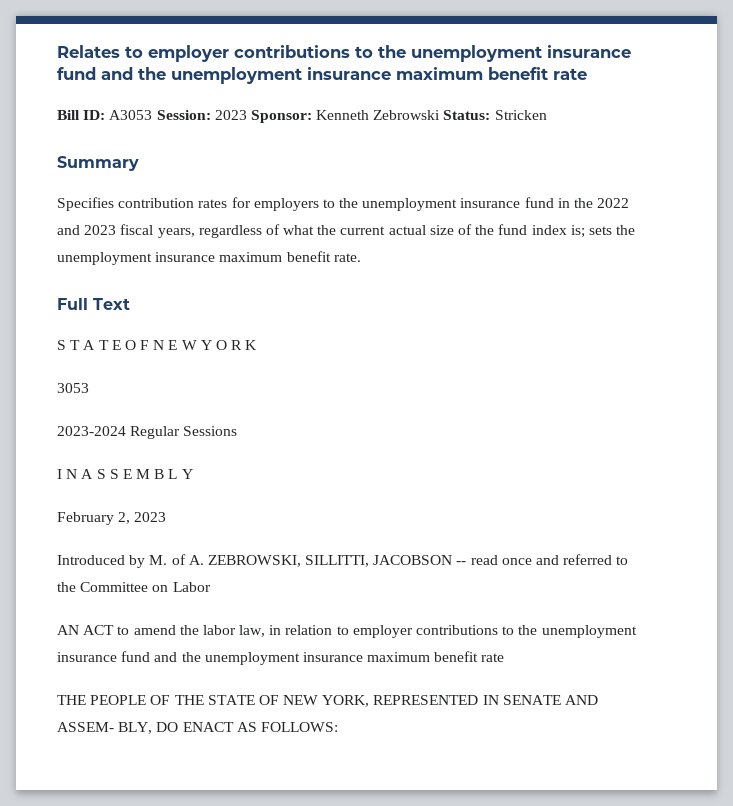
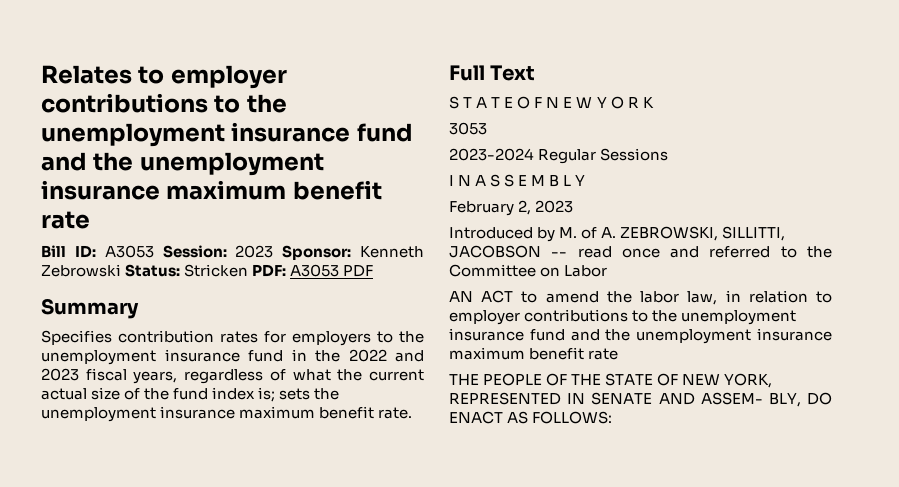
(547, 115) none -> [252,264,374,277] PDF: A3053 PDF

